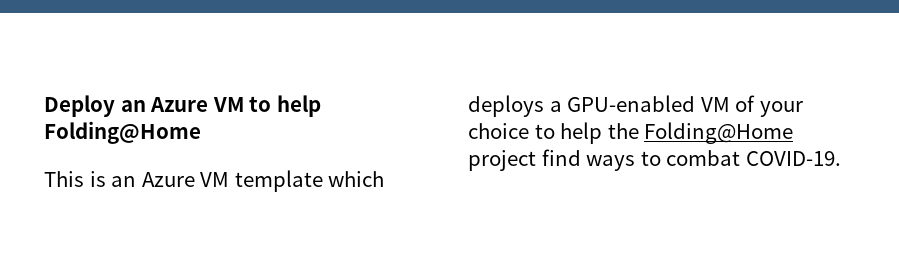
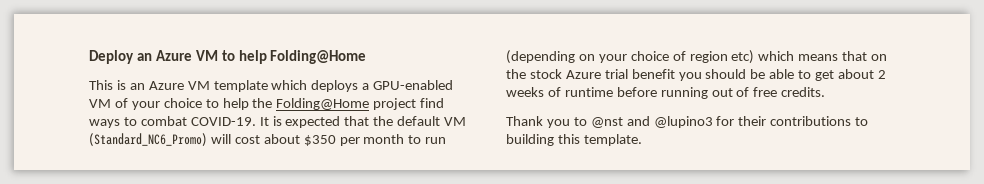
(841, 158) none -> [259,116,467,128] [89,133,447,147] [506,50,888,64] [506,69,886,81] [506,87,826,99] [506,116,869,128] [506,134,642,146] It is expected that the default VM (Standard_NC6_Promo) will cost about $350 per month to run (depending on your choice of region etc) which means that on the stock Azure trial benefit you should be able to get about 2 weeks of runtime before running out of free credits. // Thank you to @nst and @lupino3 for their contributions to building this template.

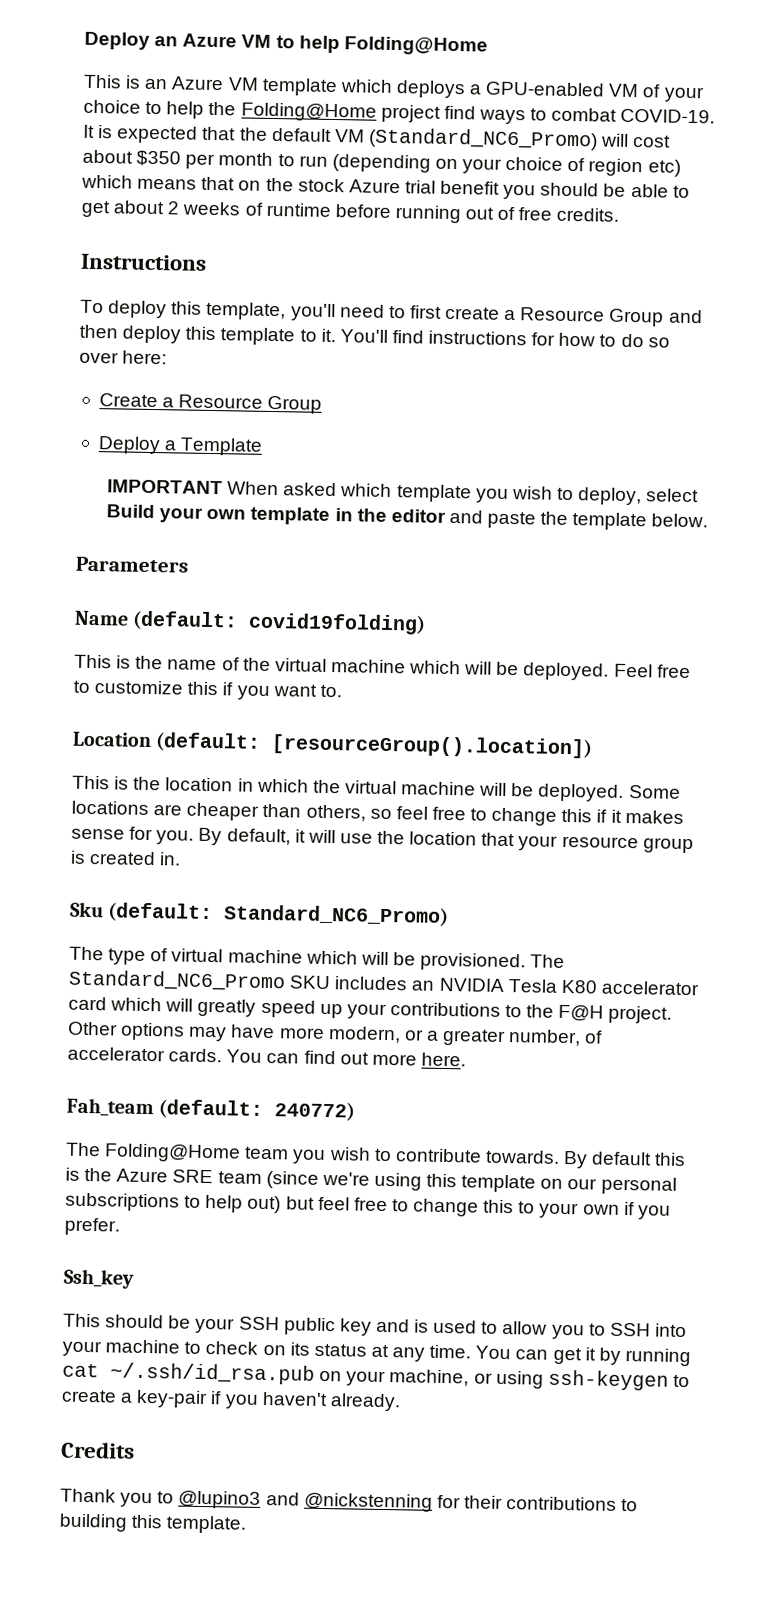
(826, 92) none -> [80,253,207,271] [80,299,703,327] [79,324,670,348] [79,350,168,365] [98,393,323,414] [97,436,264,456] [107,479,700,506] [106,504,709,531] [75,556,189,573] [74,610,427,635] [74,654,691,681] [73,680,342,701] [72,731,594,759] [72,775,681,802] [71,800,684,826] [71,826,694,854] [70,850,182,866] [70,901,450,928] [69,946,566,972] [68,969,700,996] [68,996,673,1024] [68,1021,604,1047] [67,1046,466,1067] [66,1097,356,1122] [66,1142,687,1169] [65,1167,677,1195] [65,1192,671,1220] [64,1217,120,1236] [63,1268,135,1289] [63,1313,687,1340] [62,1339,691,1367] [62,1362,690,1391] [61,1389,401,1412] [60,1441,135,1459] // Instructions // To deploy this template, you'll need to first create a Resource Group and then deploy this template to it. You'll find instructions for how to do so over here: // Create a Resource Group // Deploy a Template // IMPORTANT When asked which template you wish to deploy, select Build your own template in the editor and paste the template below. // Parameters // Name (default: covid19folding) // This is the name of the virtual machine which will be deployed. Feel free to customize this if you want to. // Location (default: [resourceGroup().location]) // This is the location in which the virtual machine will be deployed. Some locations are cheaper than others, so feel free to change this if it makes sense for you. By default, it will use the location that your resource group is created in. // Sku (default: Standard_NC6_Promo) // The type of virtual machine which will be provisioned. The Standard_NC6_Promo SKU includes an NVIDIA Tesla K80 accelerator card which will greatly speed up your contributions to the F@H project. Other options may have more modern, or a greater number, of accelerator cards. You can find out more here. // Fah_team (default: 240772) // The Folding@Home team you wish to contribute towards. By default this is the Azure SRE team (since we're using this template on our personal subscriptions to help out) but feel free to change this to your own if you prefer. // Ssh_key // This should be your SSH public key and is used to allow you to SSH into your machine to check on its status at any time. You can get it by running cat ~/.ssh/id_rsa.pub on your machine, or using ssh-keygen to create a key-pair if you haven't already. // Credits
[590,116,713,128] @nst and @lupino3 -> [178,1490,433,1512] @lupino3 and @nickstenning

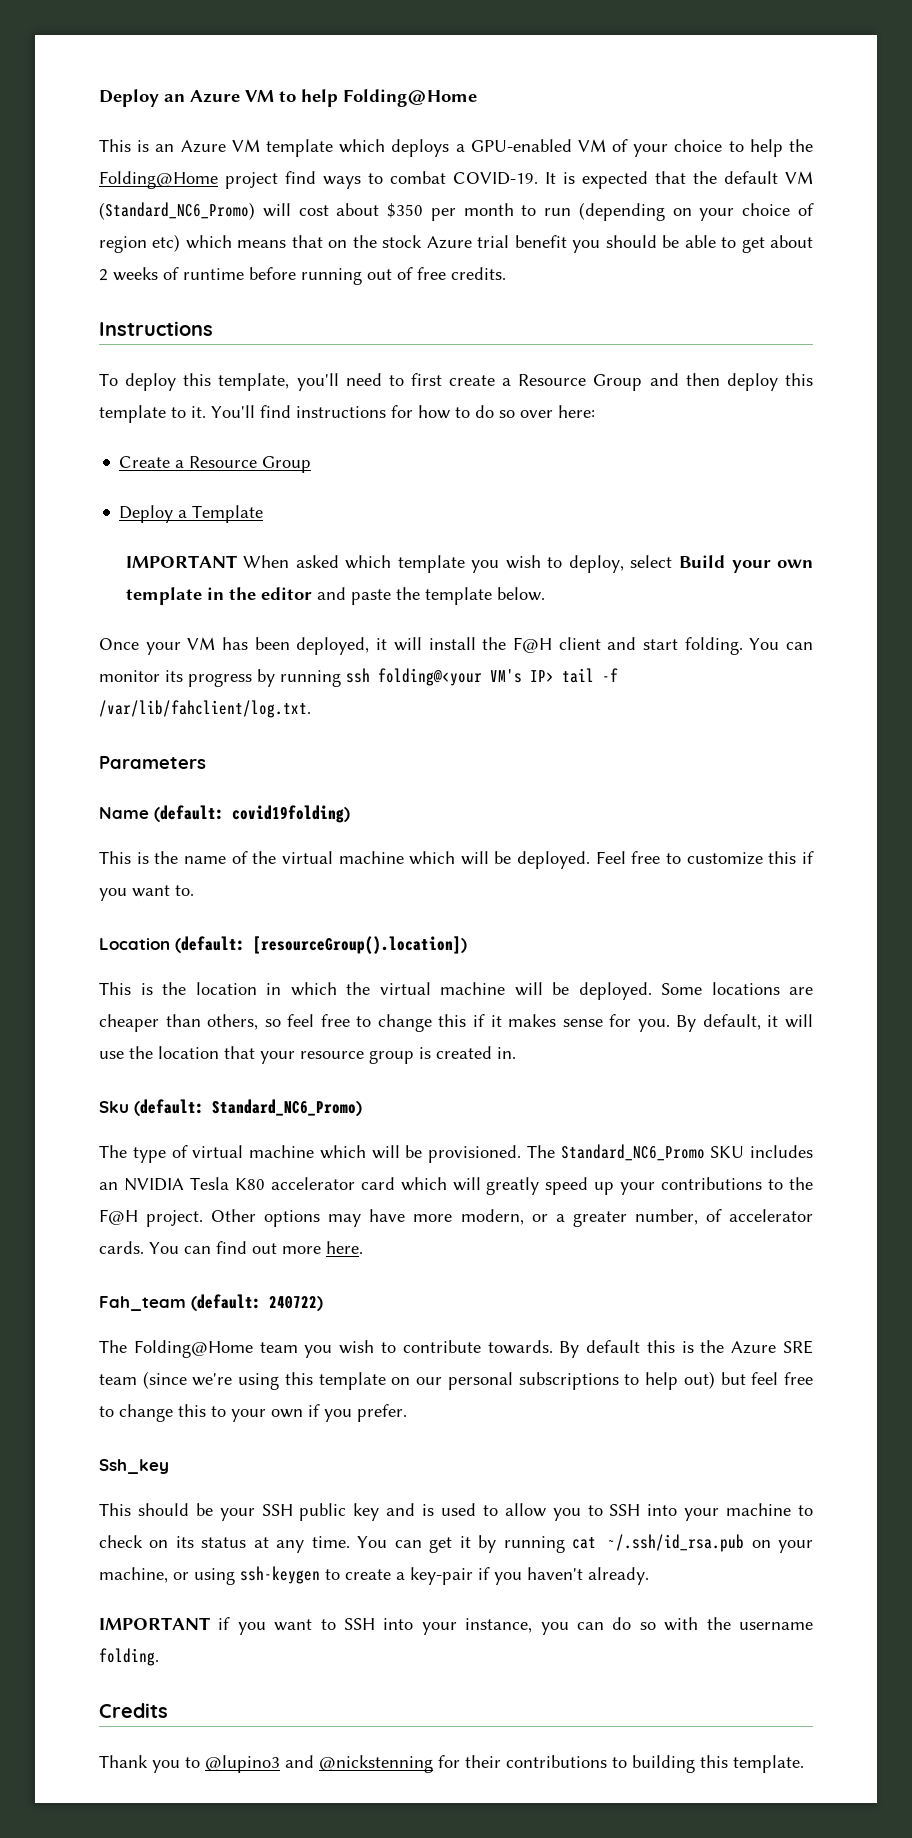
(709, 520) none -> [99,637,813,655] [99,668,618,687] [99,700,311,718] // Once your VM has been deployed, it will install the F@H client and start folding. You can monitor its progress by running ssh folding@<your VM's IP> tail -f /var/lib/fahclient/log.txt.
[274,1101,356,1122] 240772) -> [269,1296,323,1311] 240722)
(401, 1402) none -> [99,1617,813,1635] [99,1648,159,1666] // IMPORTANT if you want to SSH into your instance, you can do so with the username folding.

